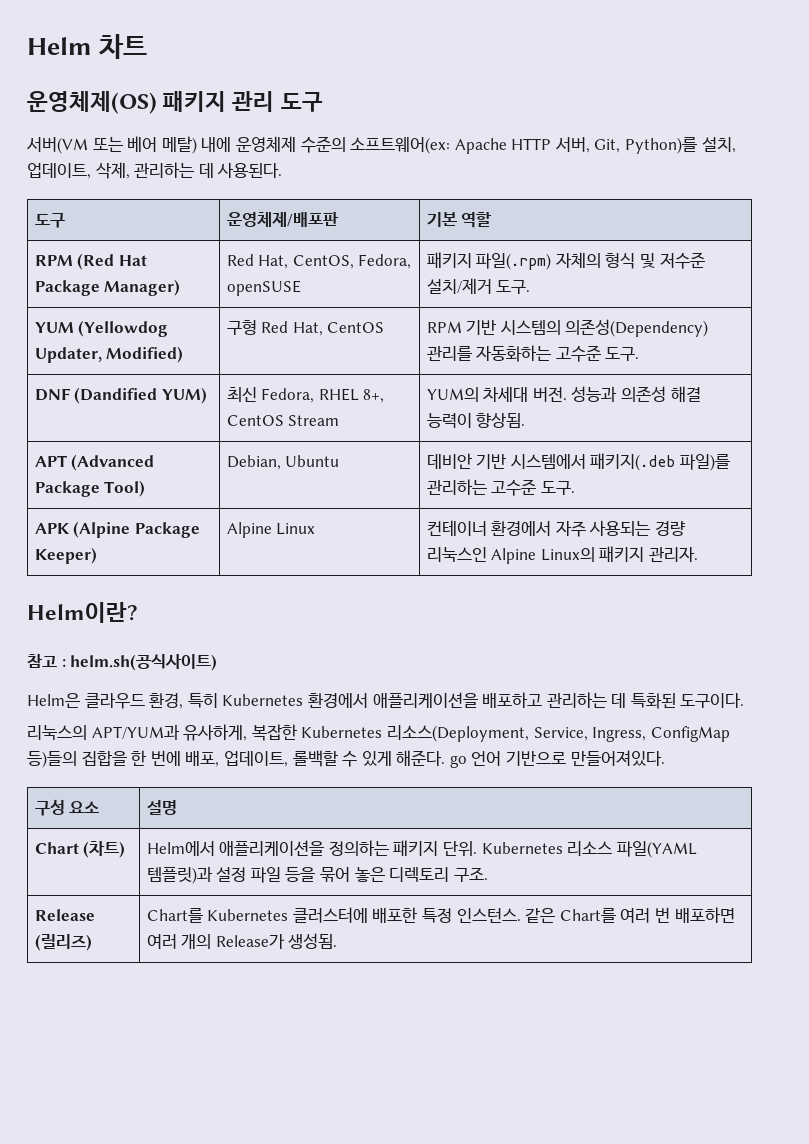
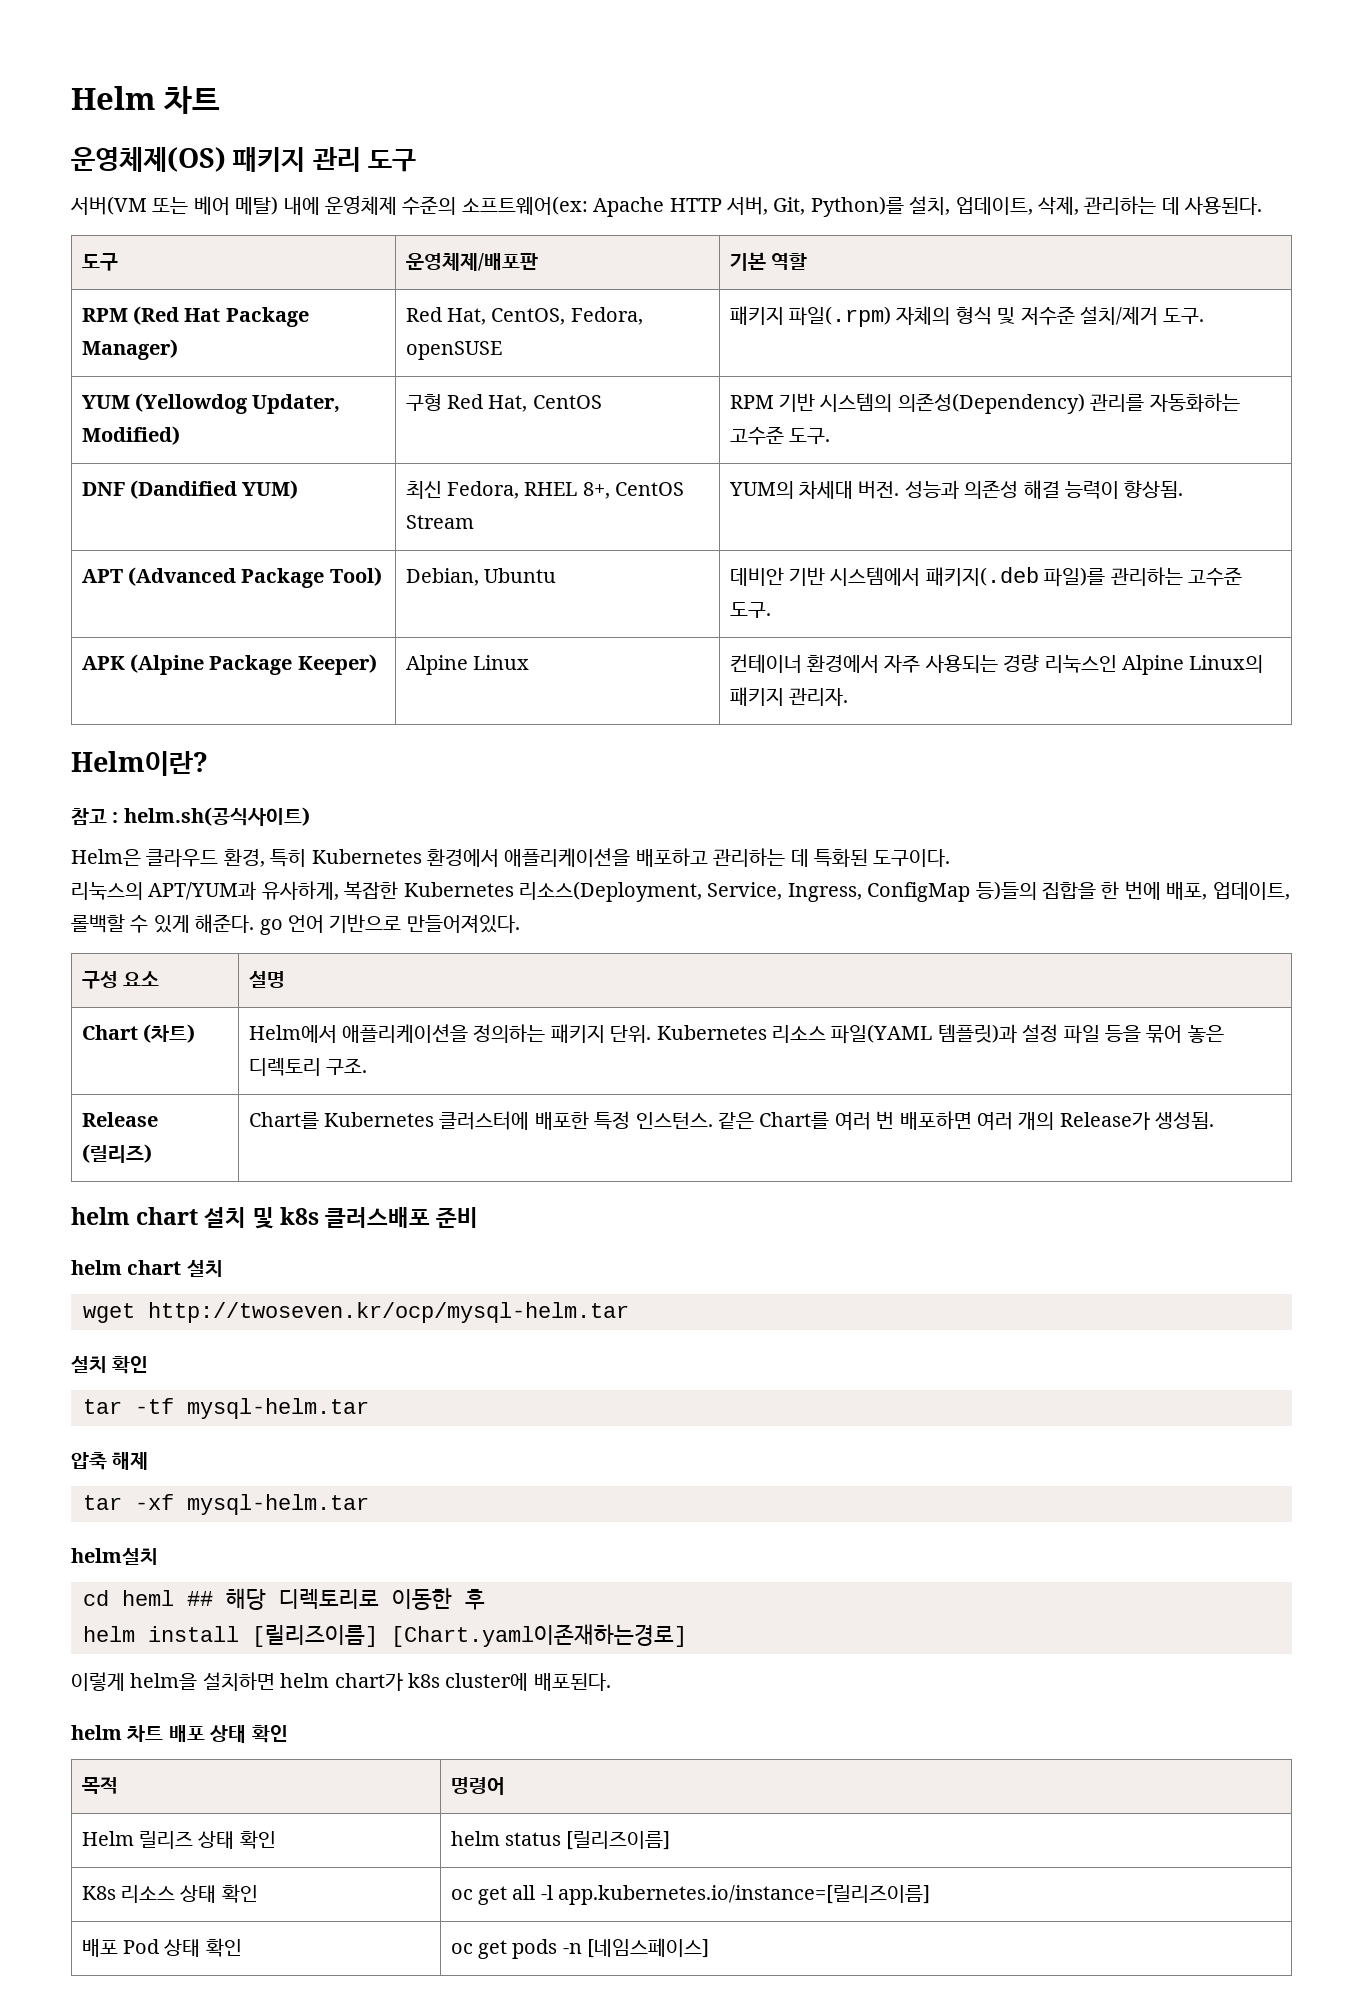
(338, 941) none -> [71,1207,479,1229] [71,1259,223,1277] [83,1302,629,1323] [71,1355,149,1374] [83,1398,369,1419] [71,1452,149,1470] [83,1494,369,1515] [71,1547,158,1565] [83,1588,485,1610] [83,1624,687,1647] [71,1672,611,1691] [71,1725,288,1743] [81,1777,118,1794] [450,1777,505,1795] [81,1830,276,1849] [450,1831,671,1850] [81,1884,258,1903] [450,1885,931,1905] [81,1938,242,1957] [450,1938,710,1959] // helm chart 설치 및 k8s 클러스배포 준비 // helm chart 설치 // wget http://twoseven.kr/ocp/mysql-helm.tar // 설치 확인 // tar -tf mysql-helm.tar // 압축 해제 // tar -xf mysql-helm.tar // helm설치 // cd heml ## 해당 디렉토리로 이동한 후 // helm install [릴리즈이름] [Chart.yaml이존재하는경로] // 이렇게 helm을 설치하면 helm chart가 k8s cluster에 배포된다. // helm 차트 배포 상태 확인 // 목적 | 명령어 // Helm 릴리즈 상태 확인 | helm status [릴리즈이름] // K8s 리소스 상태 확인 | oc get all -l app.kubernetes.io/instance=[릴리즈이름] // 배포 Pod 상태 확인 | oc get pods -n [네임스페이스]

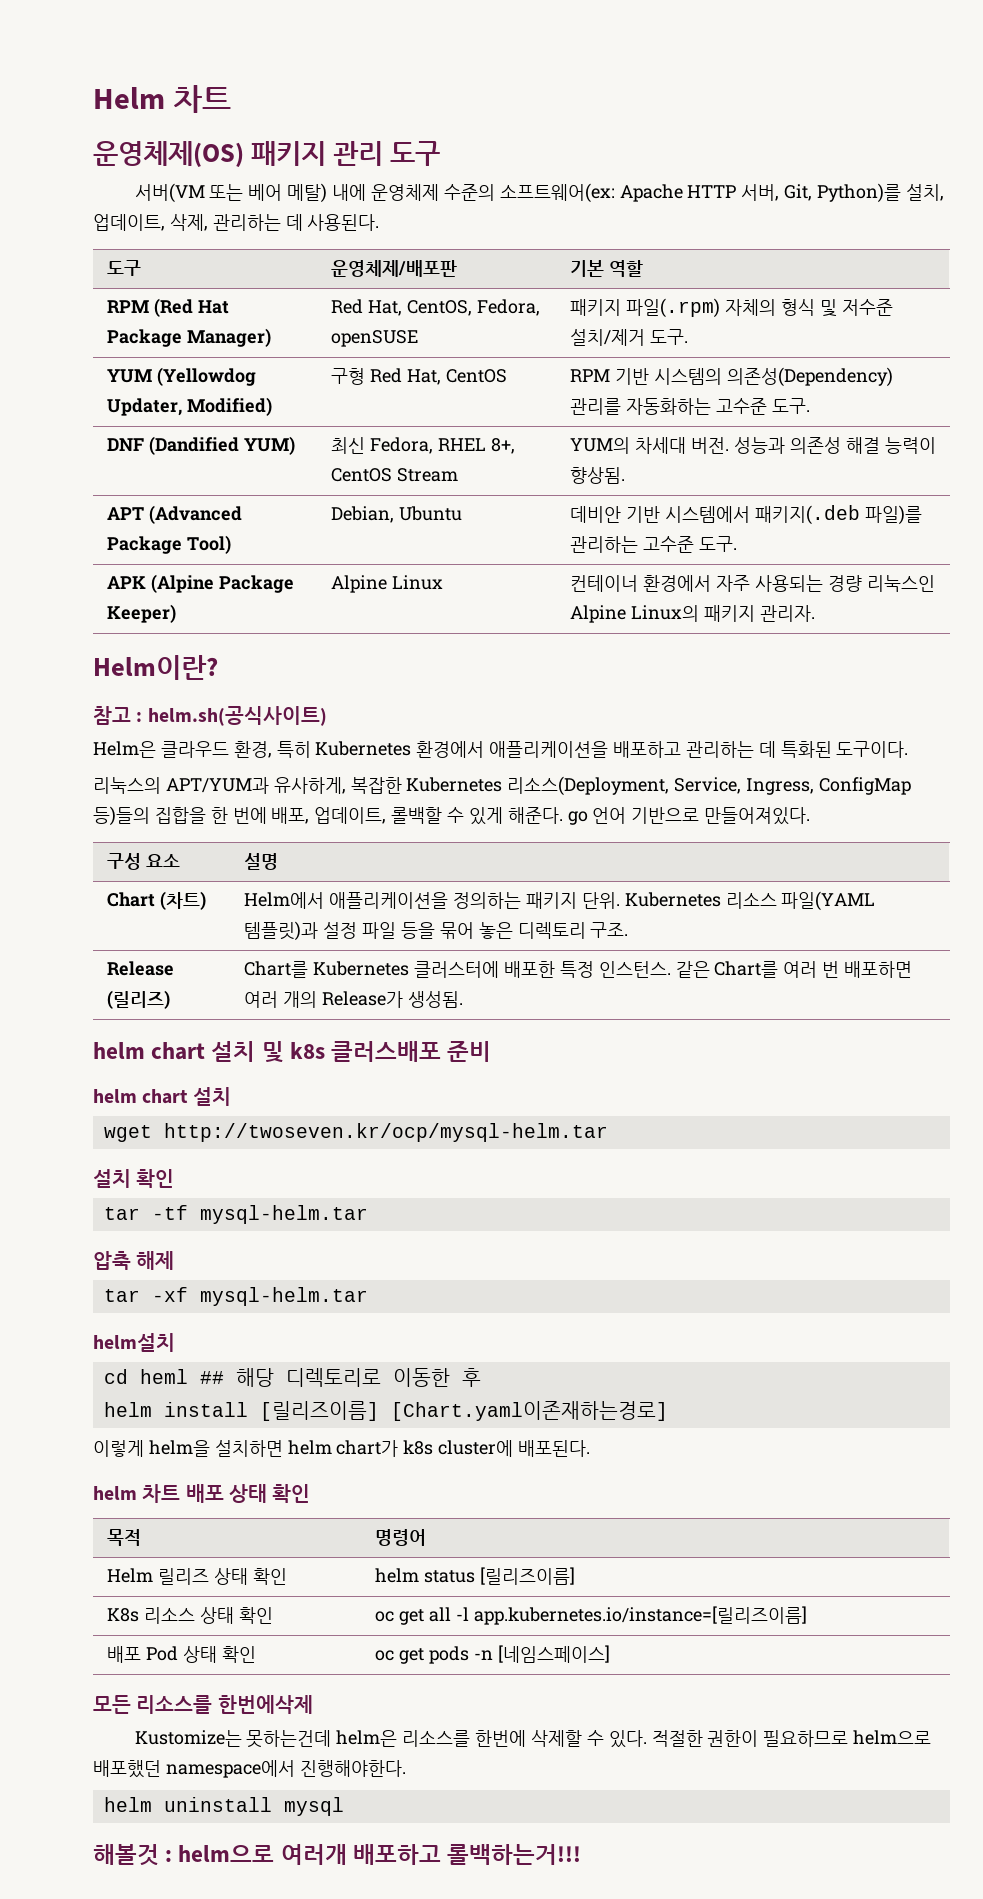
(710, 1948) none -> [93,1695,313,1714] [134,1730,932,1748] [93,1760,406,1778] [103,1797,344,1816] [93,1844,582,1866] // 모든 리소스를 한번에삭제 // Kustomize는 못하는건데 helm은 리소스를 한번에 삭제할 수 있다. 적절한 권한이 필요하므로 helm으로 배포했던 namespace에서 진행해야한다. // helm uninstall mysql // 해볼것 : helm으로 여러개 배포하고 롤백하는거!!!

